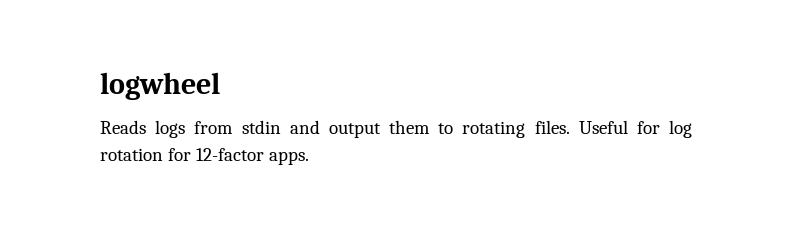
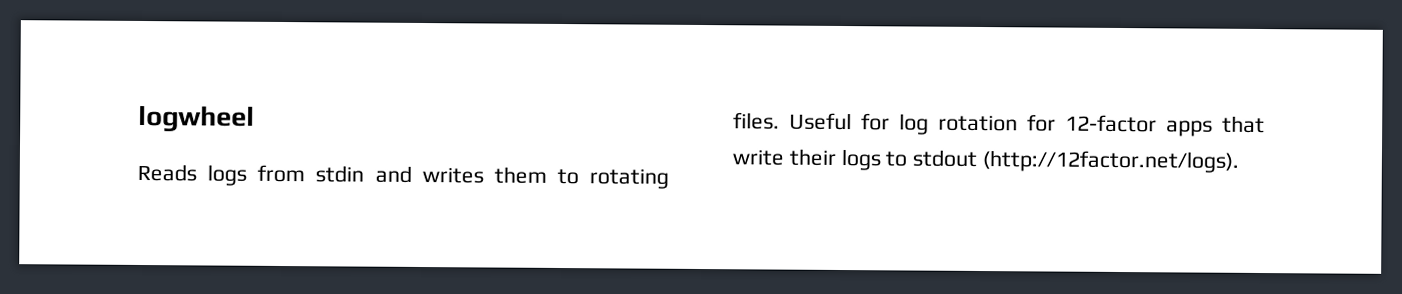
[328,123,381,138] output -> [421,167,484,184] writes
[269,151,310,165] apps. -> [1166,115,1265,137] [732,148,1240,173] apps that write their logs to stdout (http://12factor.net/logs).

